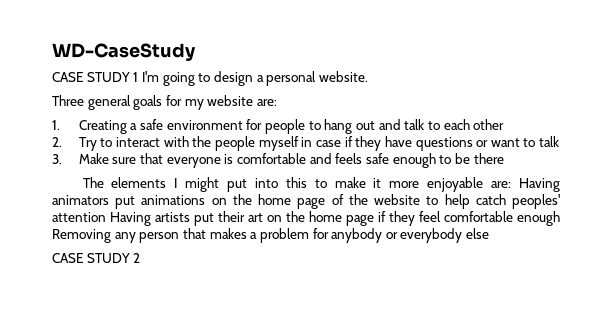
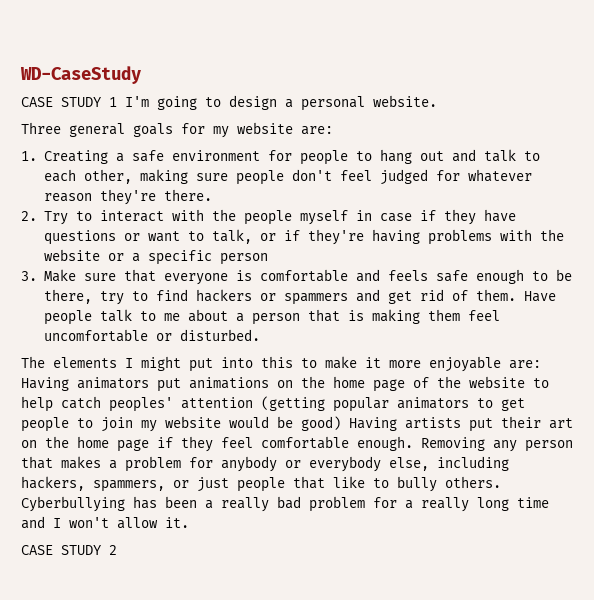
[473,119,505,130] other -> [83,169,532,185] [43,189,212,205] other, making sure people don't feel judged for whatever reason they're there.
[539,136,560,147] talk -> [211,229,564,245] [43,249,268,265] talk, or if they're having problems with the website or a specific person
[473,153,504,164] there -> [43,289,556,305] [43,309,500,325] [43,329,260,342] there, try to find hackers or spammers and get rid of them. Have people talk to me about a person that is making them feel uncomfortable or disturbed.
(106, 217) none -> [261,396,525,412] [21,416,341,432] (getting popular animators to get people to join my website would be good)
[517,211,560,226] enough -> [357,436,413,451] enough.
[466,228,490,239] else -> [389,456,509,471] [21,476,501,492] [21,496,549,512] [21,516,189,529] else, including hackers, spammers, or just people that like to bully others. Cyberbullying has been a really bad problem for a really long time and I won't allow it.

